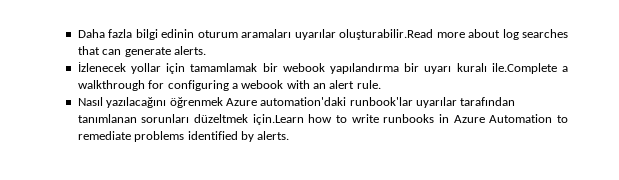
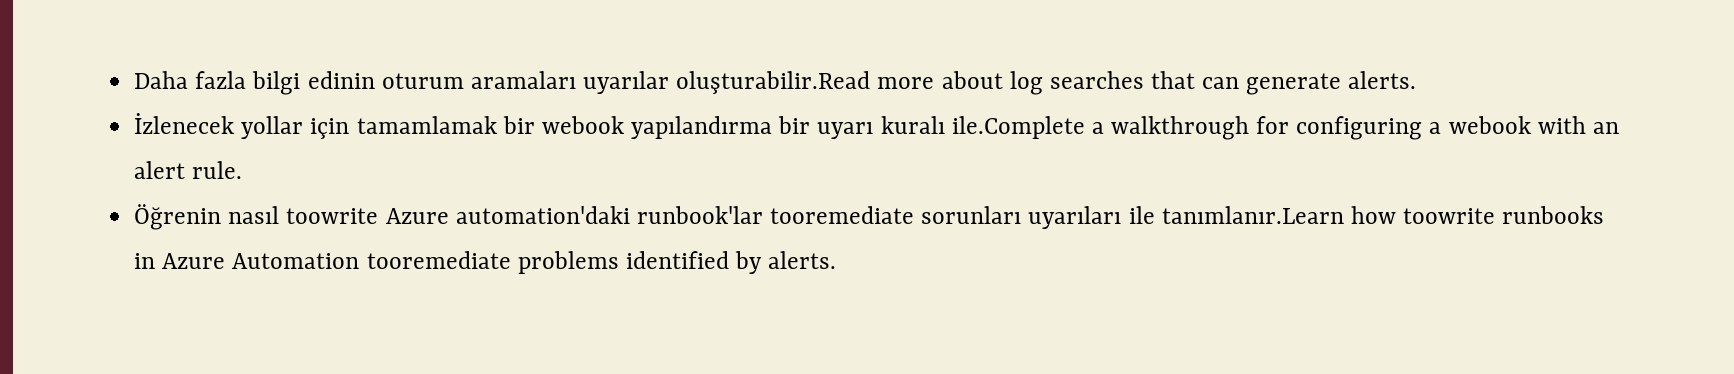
[77,97,516,108] [77,114,379,125] Nasıl yazılacağını öğrenmek Azure automation'daki runbook'lar uyarılar tarafından tanımlanan sorunları düzeltmek için.Learn how to write -> [134,204,1496,230] Öğrenin nasıl toowrite Azure automation'daki runbook'lar tooremediate sorunları uyarıları ile tanımlanır.Learn how toowrite
[557,115,569,123] [77,131,131,140] to remediate -> [366,251,511,269] tooremediate

